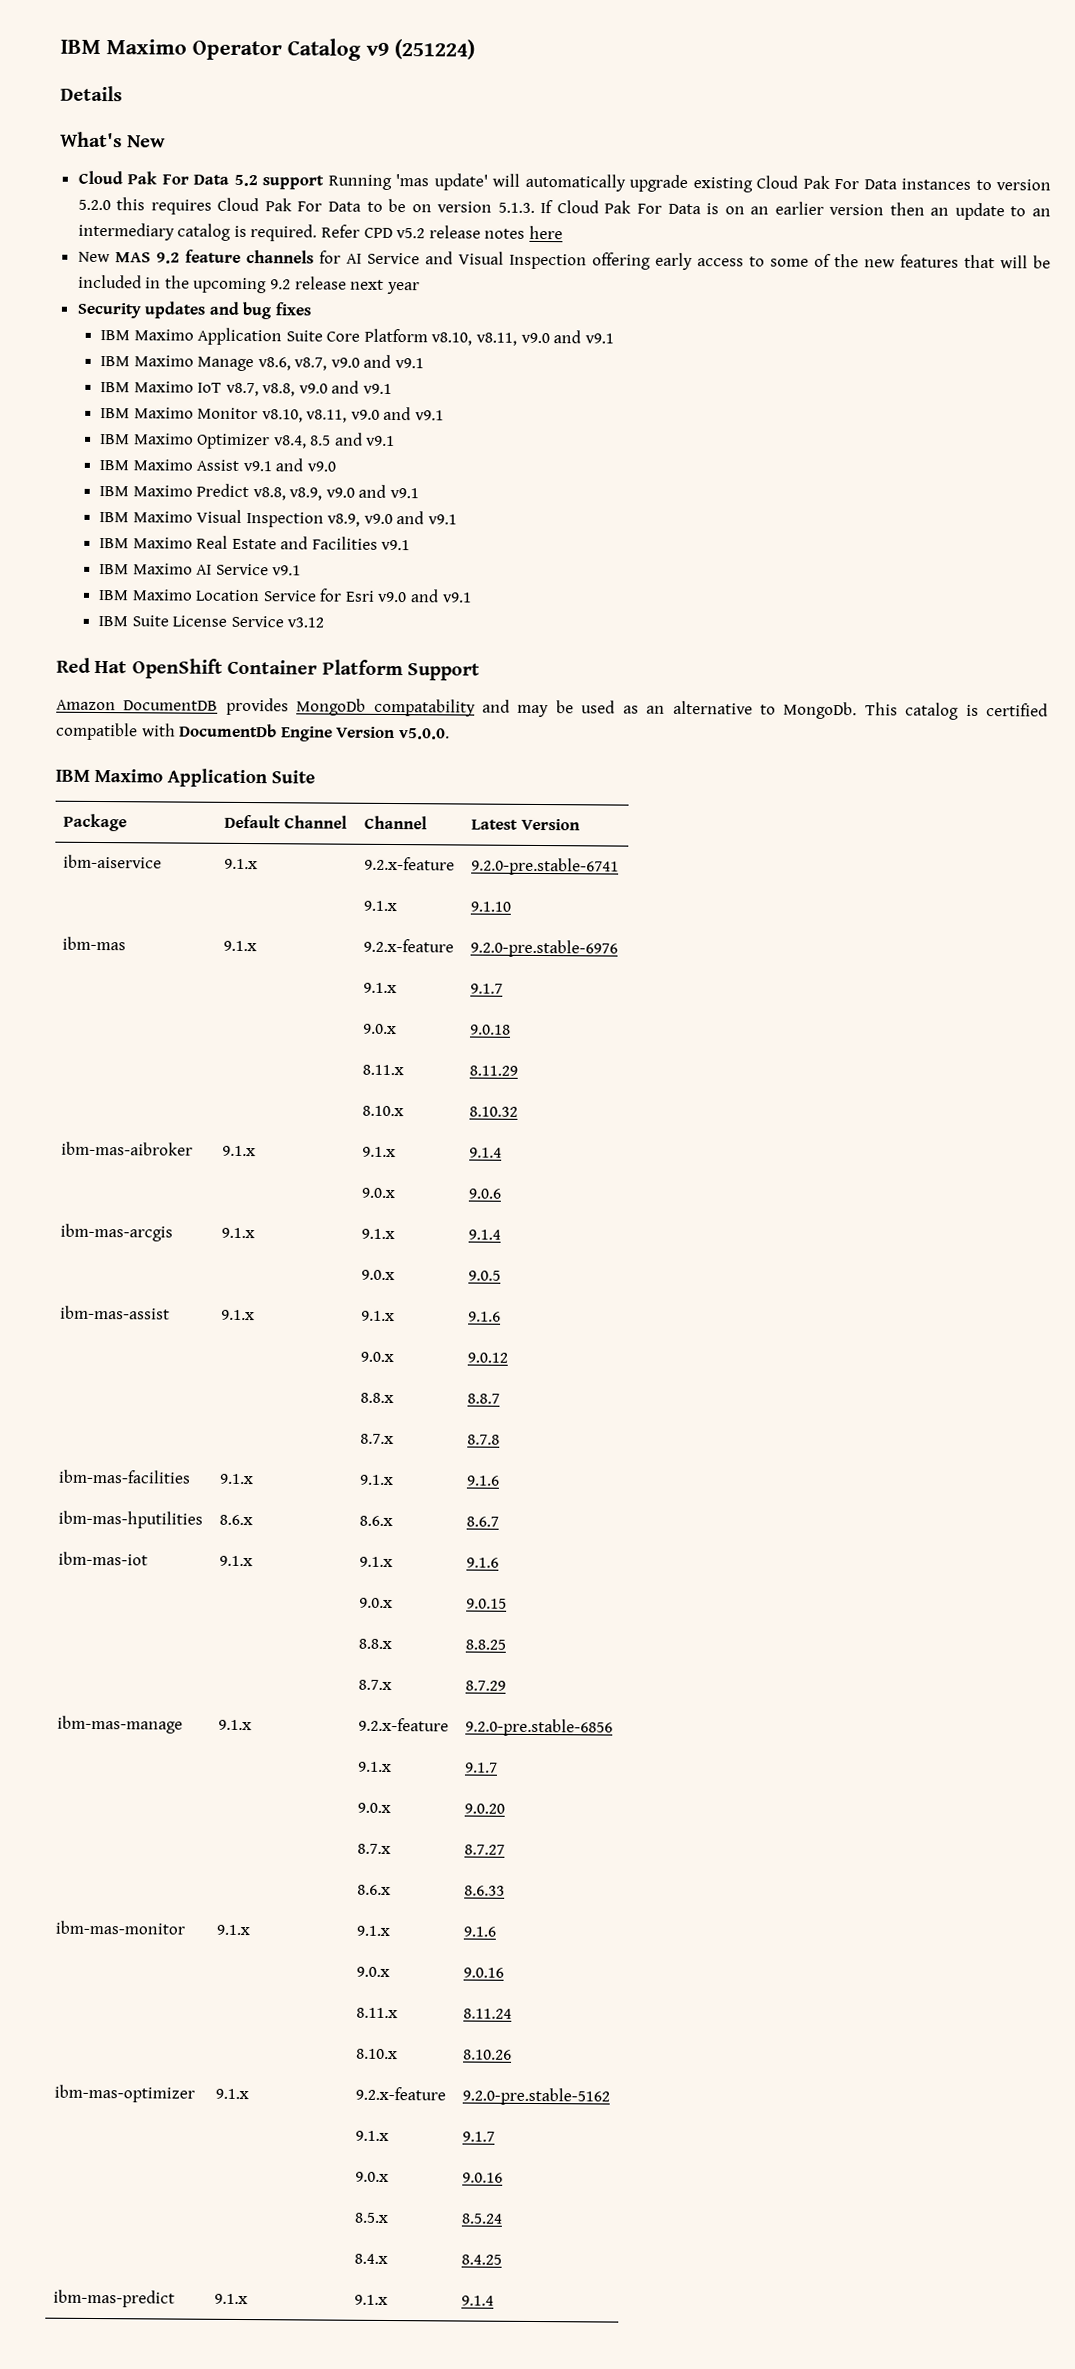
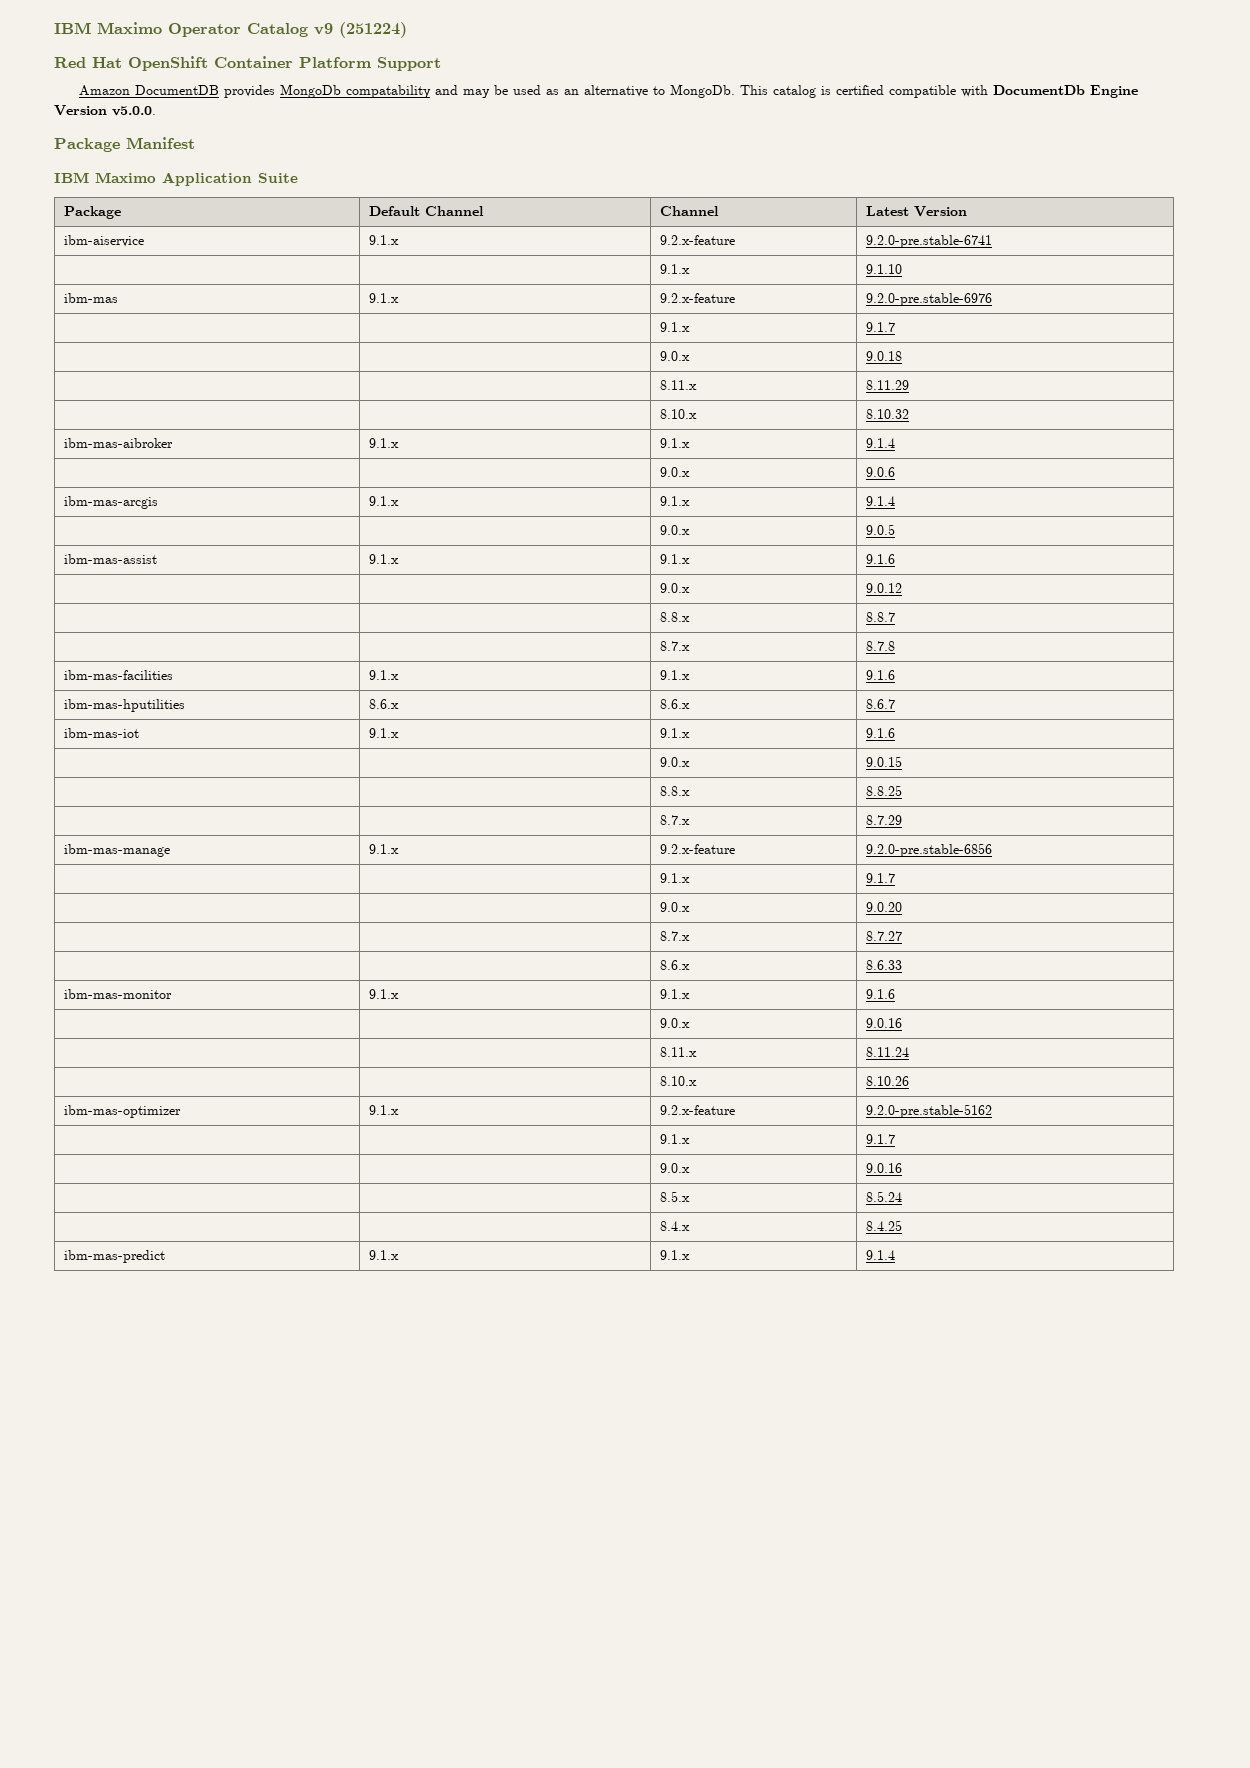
[60,85,123,102] [60,131,167,148] [77,170,1052,193] [77,197,1051,221] [77,222,564,242] [77,249,1051,271] [77,274,420,295] [76,301,312,320] [99,327,614,346] [99,354,425,372] [99,380,393,397] [99,406,445,423] [99,432,396,450] [98,458,336,472] [98,483,420,501] [98,509,458,528] [98,535,411,551] [98,563,302,576] [97,588,472,603] [97,615,325,628] // Details // What's New // Cloud Pak For Data 5.2 support Running 'mas update' will automatically upgrade existing Cloud Pak For Data instances to version 5.2.0 this requires Cloud Pak For Data to be on version 5.1.3. If Cloud Pak For Data is on an earlier version then an update to an intermediary catalog is required. Refer CPD v5.2 release notes here // New MAS 9.2 feature channels for AI Service and Visual Inspection offering early access to some of the new features that will be included in the upcoming 9.2 release next year // Security updates and bug fixes // IBM Maximo Application Suite Core Platform v8.10, v8.11, v9.0 and v9.1 // IBM Maximo Manage v8.6, v8.7, v9.0 and v9.1 // IBM Maximo IoT v8.7, v8.8, v9.0 and v9.1 // IBM Maximo Monitor v8.10, v8.11, v9.0 and v9.1 // IBM Maximo Optimizer v8.4, 8.5 and v9.1 // IBM Maximo Assist v9.1 and v9.0 // IBM Maximo Predict v8.8, v8.9, v9.0 and v9.1 // IBM Maximo Visual Inspection v8.9, v9.0 and v9.1 // IBM Maximo Real Estate and Facilities v9.1 // IBM Maximo AI Service v9.1 // IBM Maximo Location Service for Esri v9.0 and v9.1 // IBM Suite License Service v3.12 -> (407, 30) none
(450, 734) none -> [54,137,195,152] // Package Manifest

